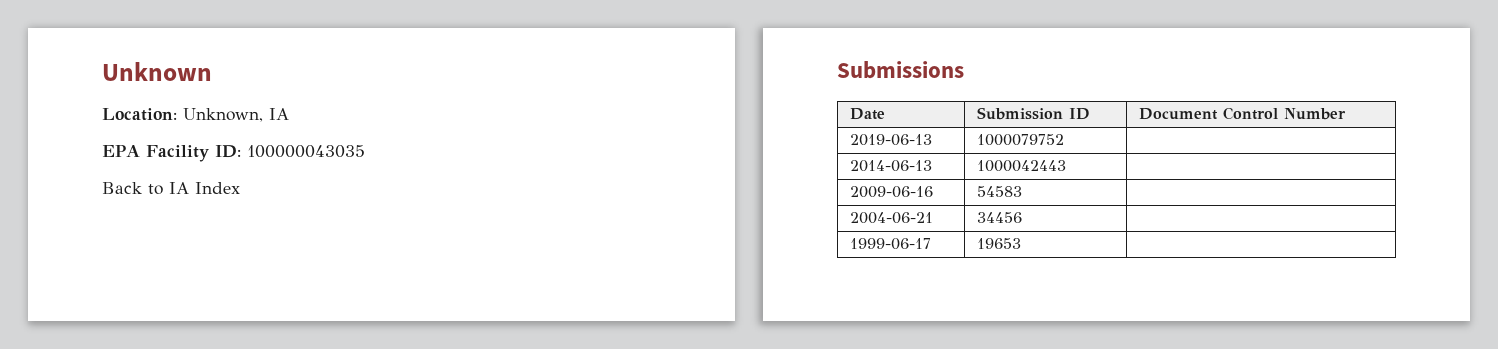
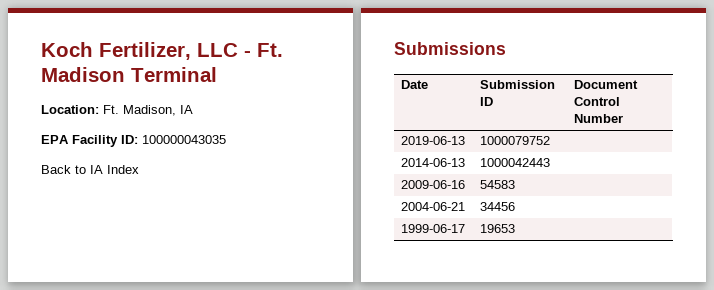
[102,62,212,81] Unknown -> [41,42,283,60] [41,67,217,82] Koch Fertilizer, LLC - Ft. Madison Terminal
[183,108,263,122] Unknown, -> [103,105,176,116] Ft. Madison,

